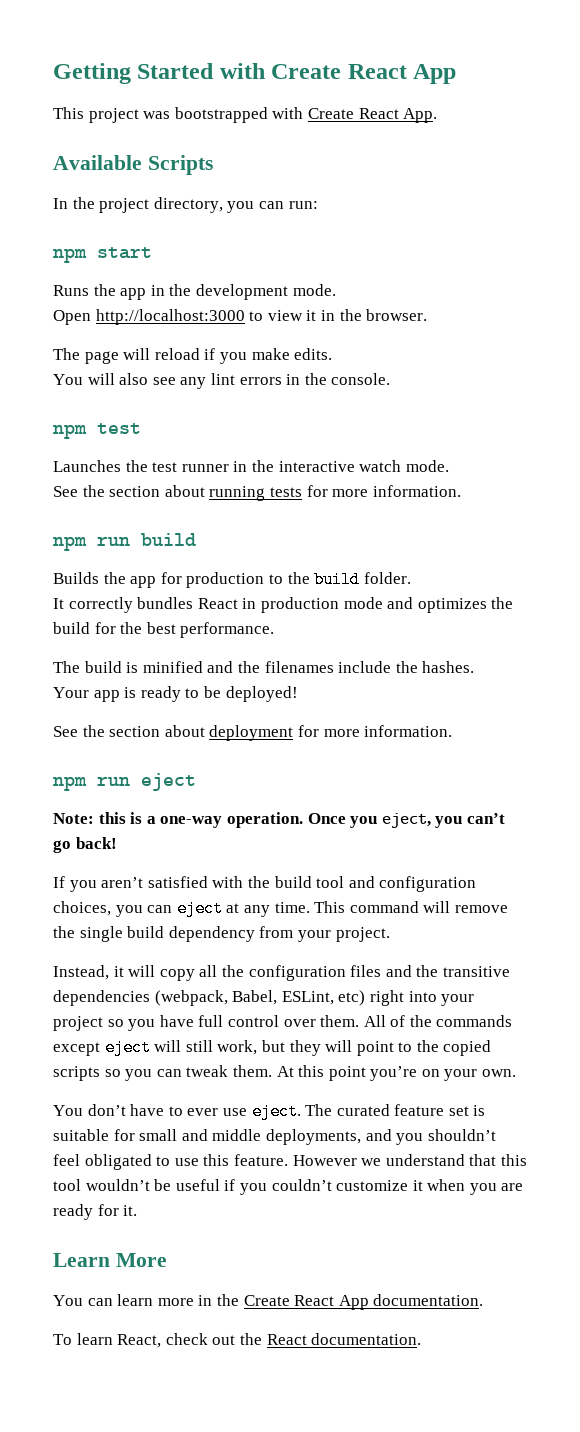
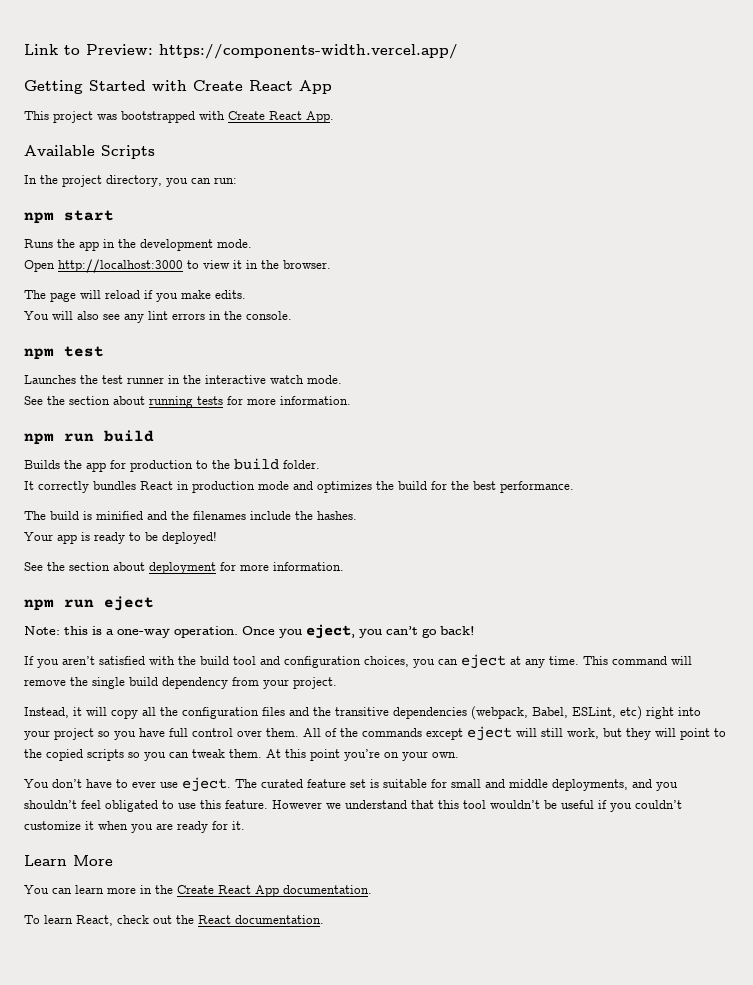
(53, 73) none -> [24,44,458,59] Link to Preview: https://components-width.vercel.app/ //

